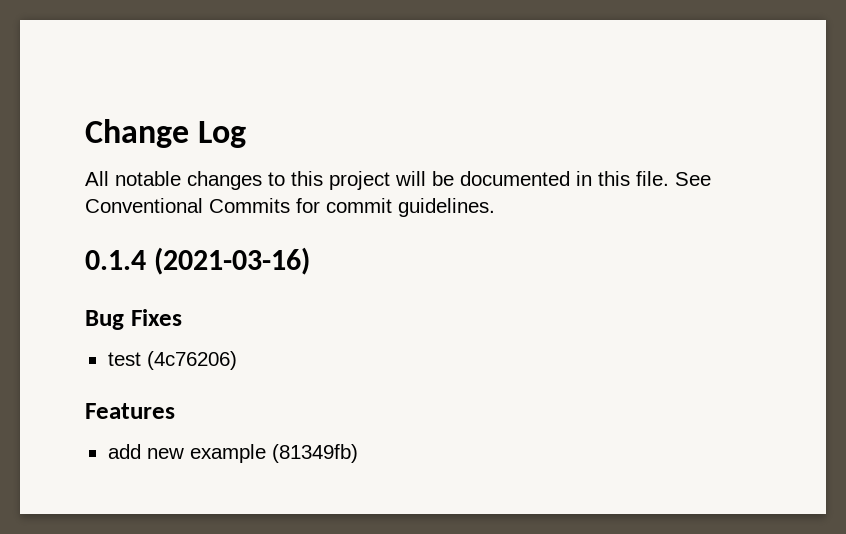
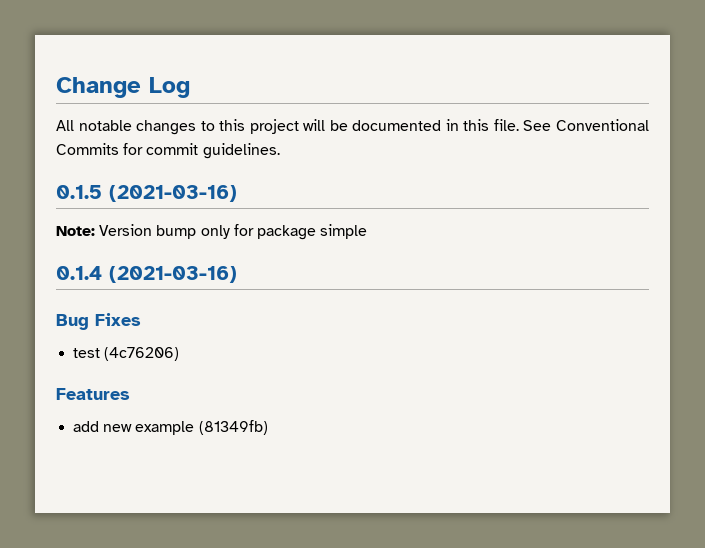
(495, 207) none -> [56,185,237,202] [56,224,368,240] // 0.1.5 (2021-03-16) // Note: Version bump only for package simple

